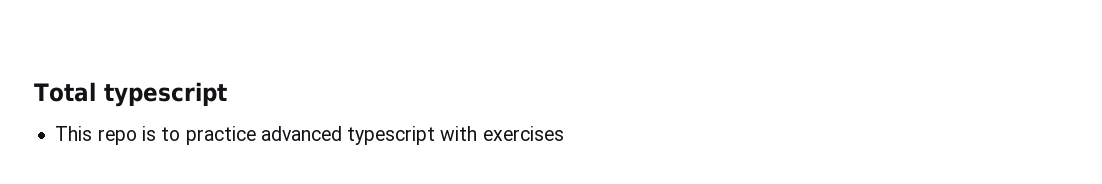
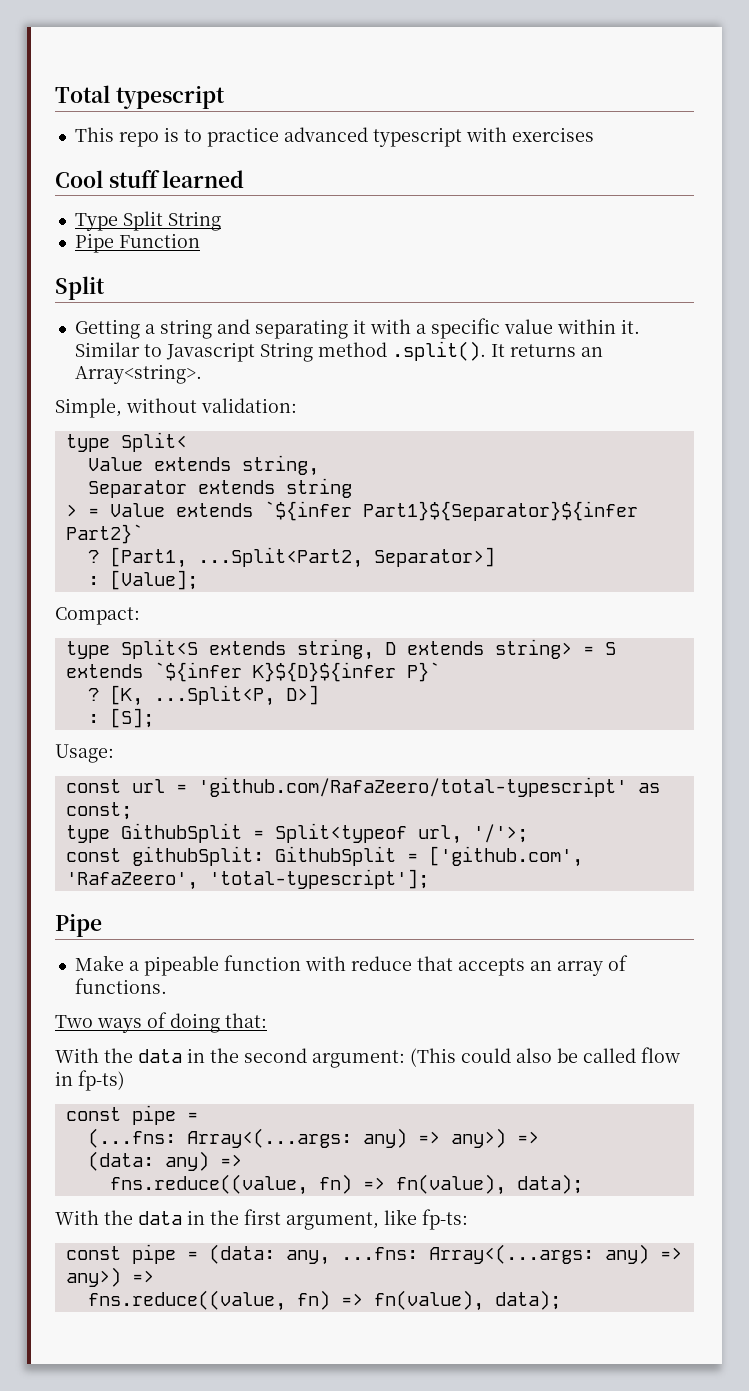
(564, 133) none -> [55,170,245,188] [74,211,221,231] [74,233,200,253] [55,276,105,300] [74,318,640,339] [74,341,603,362] [74,364,202,384] [55,398,297,418] [65,432,187,452] [87,455,319,476] [87,478,352,498] [65,501,638,521] [65,524,143,544] [87,547,495,568] [87,570,198,590] [55,607,140,625] [65,639,616,660] [65,662,440,682] [87,685,319,706] [87,708,154,728] [55,744,114,763] [65,777,660,797] [65,802,132,820] [65,823,528,844] [65,846,583,867] [65,869,429,890] [55,913,102,937] [74,955,628,976] [74,978,167,994] [55,1012,267,1033] [55,1047,680,1068] [55,1070,125,1091] [65,1105,198,1125] [87,1128,539,1148] [87,1151,242,1171] [109,1174,583,1195] [55,1209,468,1230] [65,1244,682,1265] [65,1267,154,1287] [87,1290,561,1311] // Cool stuff learned // Type Split String // Pipe Function // Split // Getting a string and separating it with a specific value within it. Similar to Javascript String method .split(). It returns an Array<string>. // Simple, without validation: // type Split< // Value extends string, // Separator extends string // > = Value extends `${infer Part1}${Separator}${infer Part2}` // ? [Part1, ...Split<Part2, Separator>] // : [Value]; // Compact: // type Split<S extends string, D extends string> = S extends `${infer K}${D}${infer P}` // ? [K, ...Split<P, D>] // : [S]; // Usage: // const url = 'github.com/RafaZeero/total-typescript' as const; // type GithubSplit = Split<typeof url, '/'>; // const githubSplit: GithubSplit = ['github.com', 'RafaZeero', 'total-typescript']; // Pipe // Make a pipeable function with reduce that accepts an array of functions. // Two ways of doing that: // With the data in the second argument: (This could also be called flow in fp-ts) // const pipe = // (...fns: Array<(...args: any) => any>) => // (data: any) => // fns.reduce((value, fn) => fn(value), data); // With the data in the first argument, like fp-ts: // const pipe = (data: any, ...fns: Array<(...args: any) => any>) => // fns.reduce((value, fn) => fn(value), data);

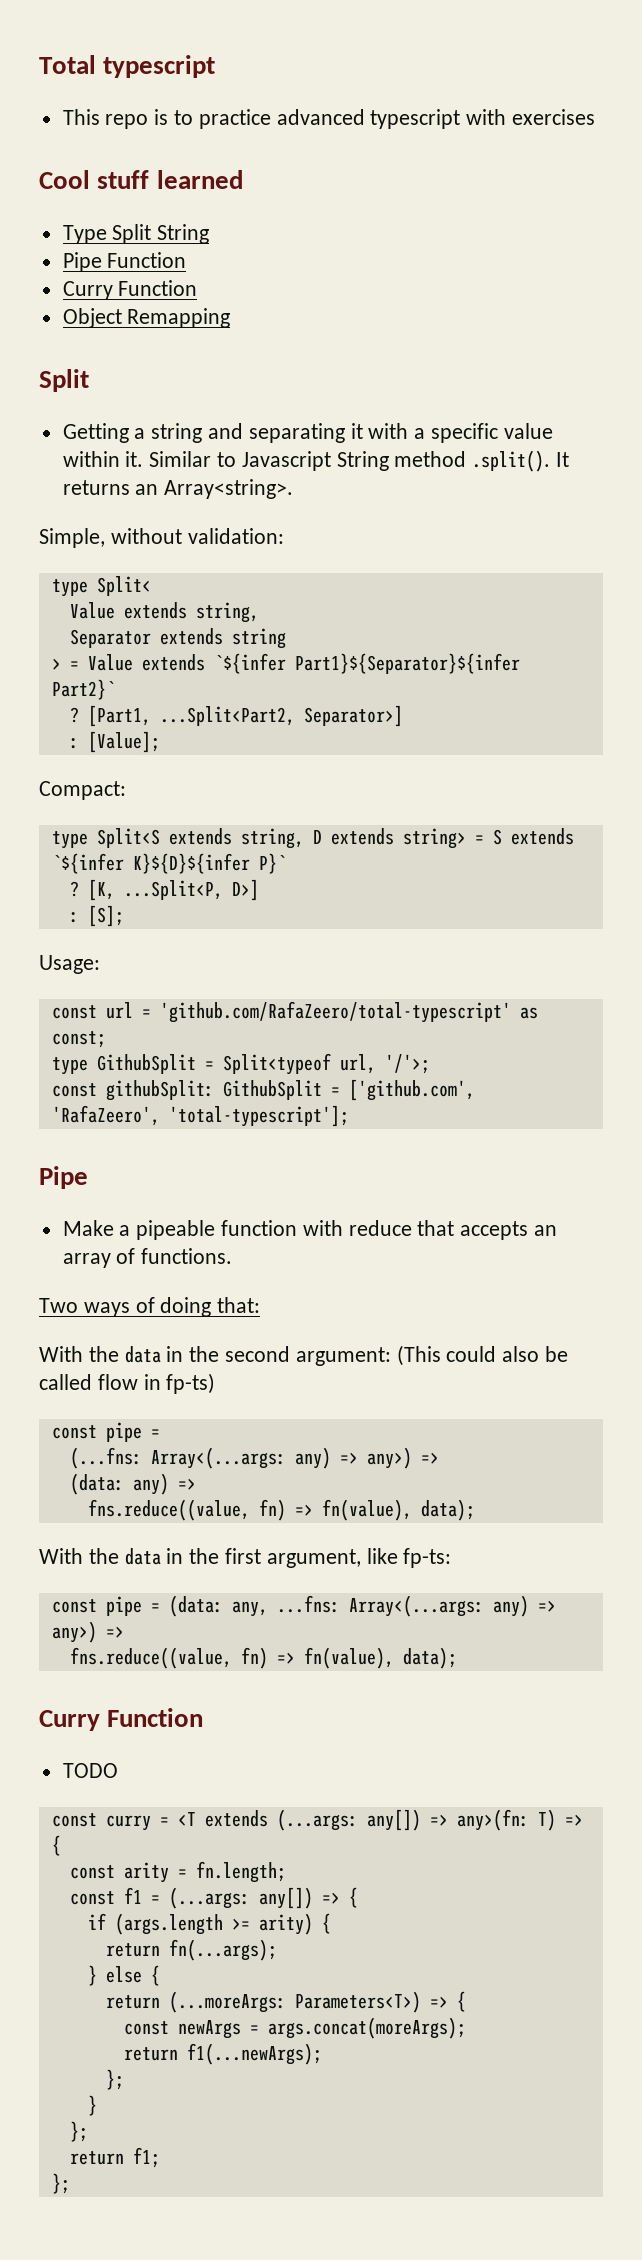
(200, 240) none -> [62,280,198,300] [62,308,231,328] // Curry Function // Object Remapping
(561, 1300) none -> [39,1708,204,1731] [62,1763,118,1778] [51,1809,583,1831] [51,1835,61,1856] [69,1861,286,1883] [69,1887,358,1909] [87,1913,331,1935] [105,1939,277,1961] [87,1965,160,1986] [105,1991,466,2013] [123,2017,466,2039] [123,2043,322,2065] [105,2069,124,2090] [87,2095,97,2116] [69,2121,88,2142] [69,2147,160,2168] [51,2173,70,2194] // Curry Function // TODO // const curry = <T extends (...args: any[]) => any>(fn: T) => { // const arity = fn.length; // const f1 = (...args: any[]) => { // if (args.length >= arity) { // return fn(...args); // } else { // return (...moreArgs: Parameters<T>) => { // const newArgs = args.concat(moreArgs); // return f1(...newArgs); // }; // } // }; // return f1; // };

